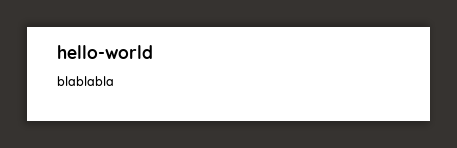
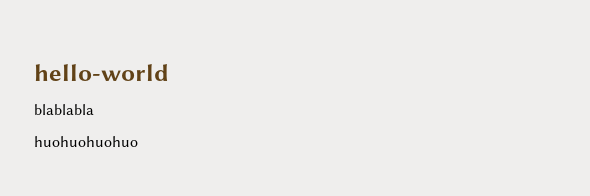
(114, 81) none -> [34,136,138,147] // huohuohuohuo

